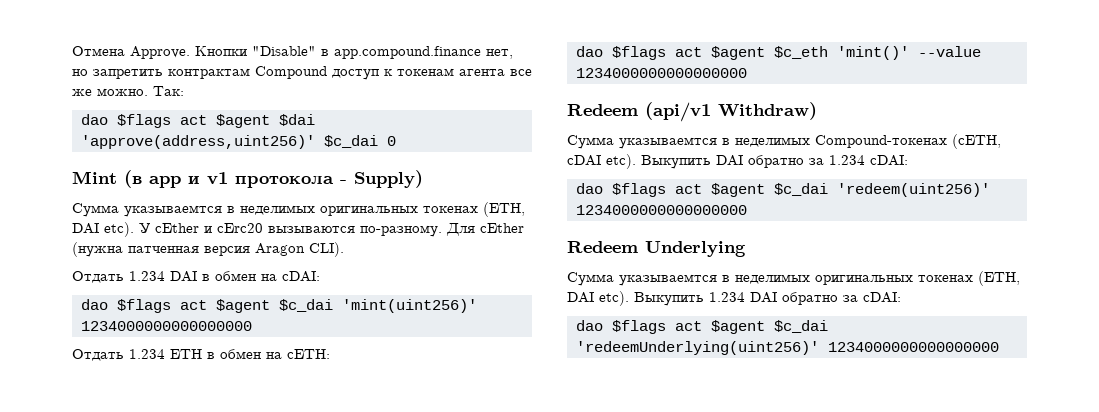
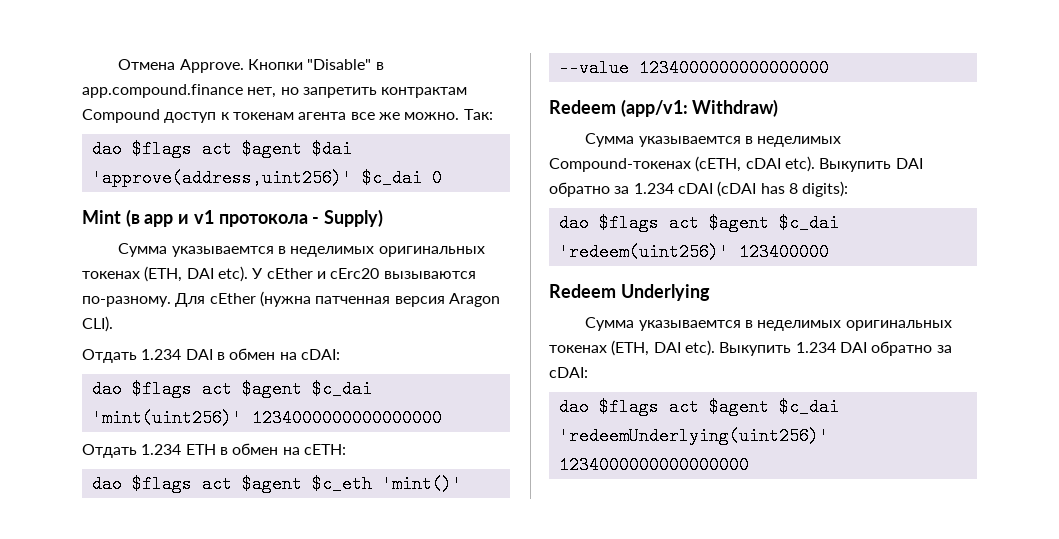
[645,102,711,122] (api/v1 -> [620,99,688,117] (app/v1:
[870,155,908,166] cDAI: -> [677,181,849,197] cDAI (cDAI has 8 digits):
[576,205,747,215] 1234000000000000000 -> [738,243,829,261] 123400000

